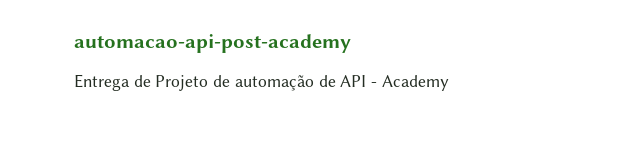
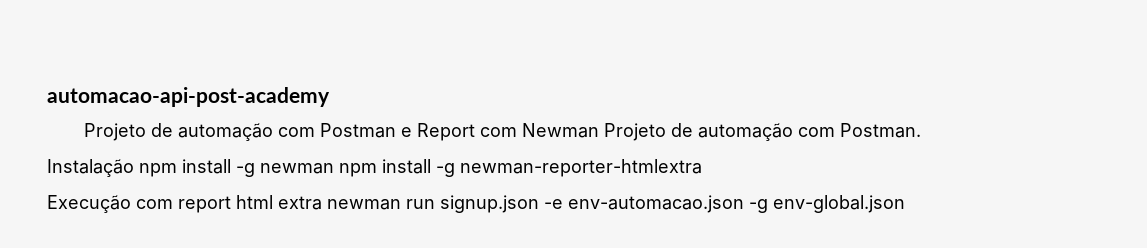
[74,74,449,91] Entrega de Projeto de automação de API - Academy -> [83,123,921,141] [47,159,702,177] [47,195,905,213] Projeto de automação com Postman e Report com Newman Projeto de automação com Postman. // Instalação npm install -g newman npm install -g newman-reporter-htmlextra // Execução com report html extra newman run signup.json -e env-automacao.json -g env-global.json

